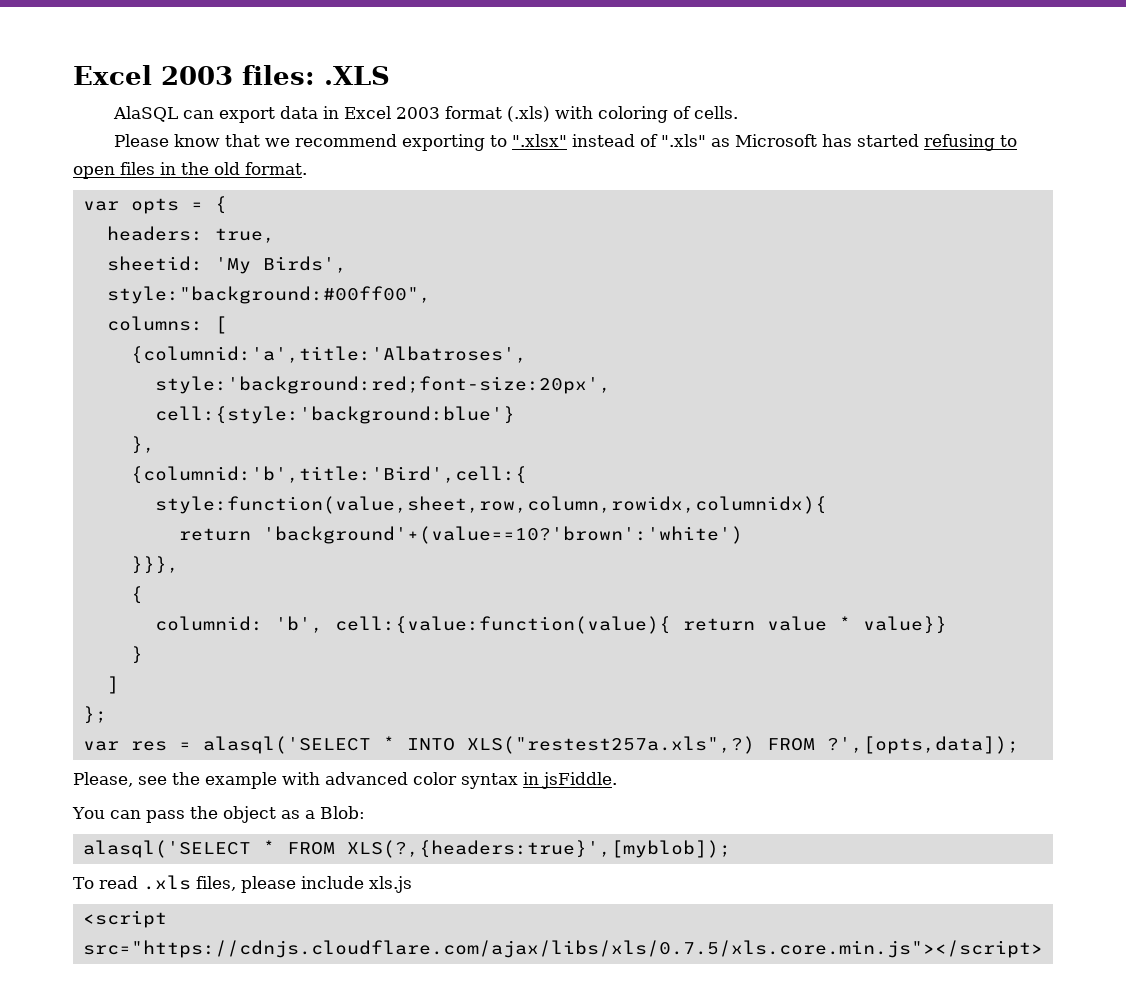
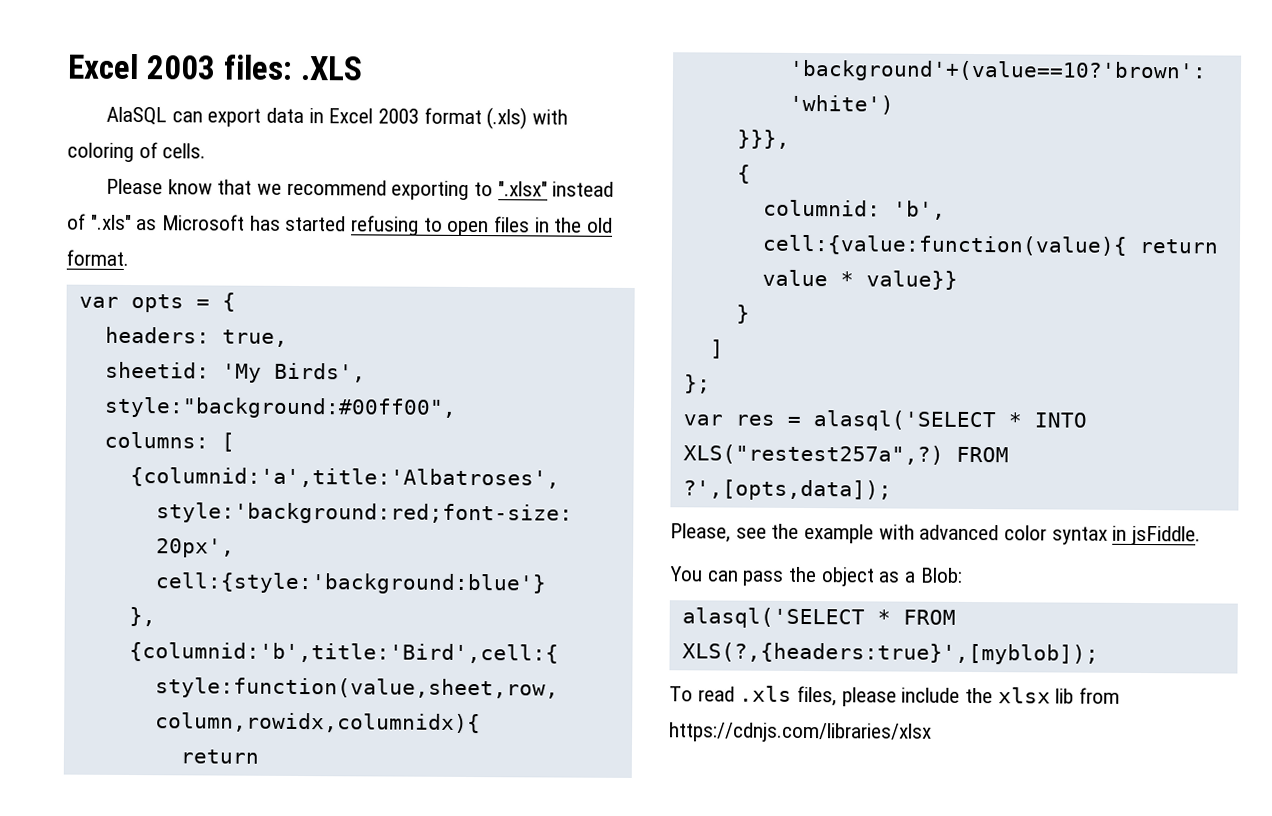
[466,736,755,754] XLS("restest257a.xls",?) -> [682,444,944,465] XLS("restest257a",?)
[368,876,412,893] [82,910,167,928] [82,940,1043,958] xls.js // <script src="https://cdnjs.cloudflare.com/ajax/libs/xls/0.7.5/xls.core.min.js"></script> -> [965,687,1121,704] [669,722,932,743] the xlsx lib from https://cdnjs.com/libraries/xlsx

